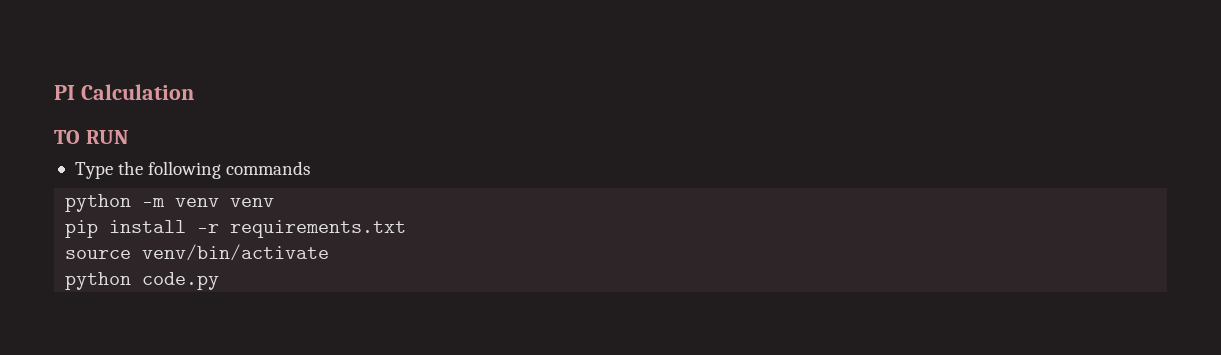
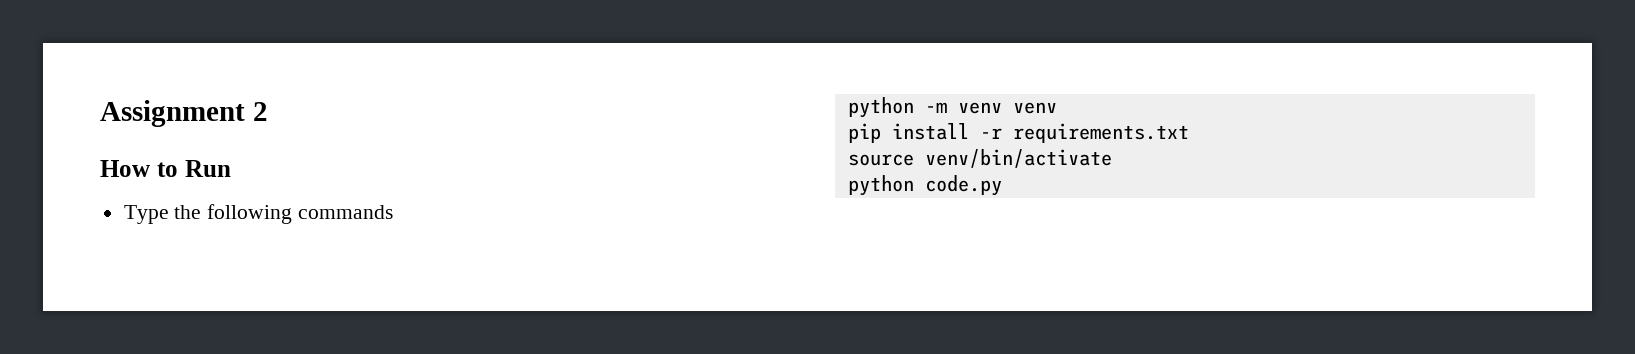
[54,84,194,100] [54,130,128,144] PI Calculation // TO RUN -> [100,100,268,127] [100,160,231,177] Assignment 2 // How to Run

